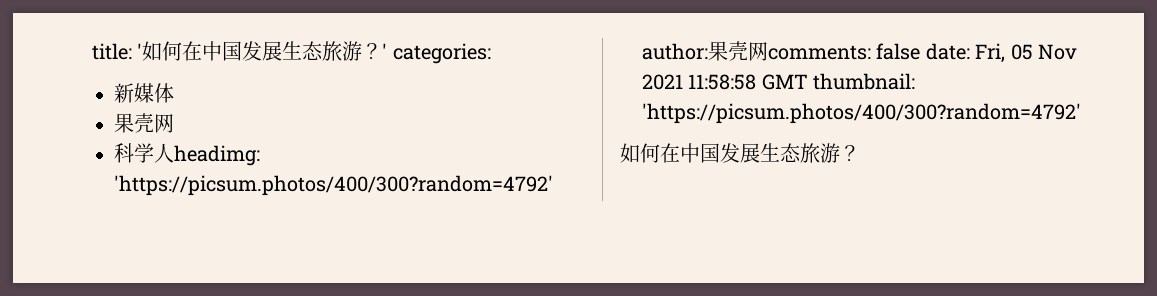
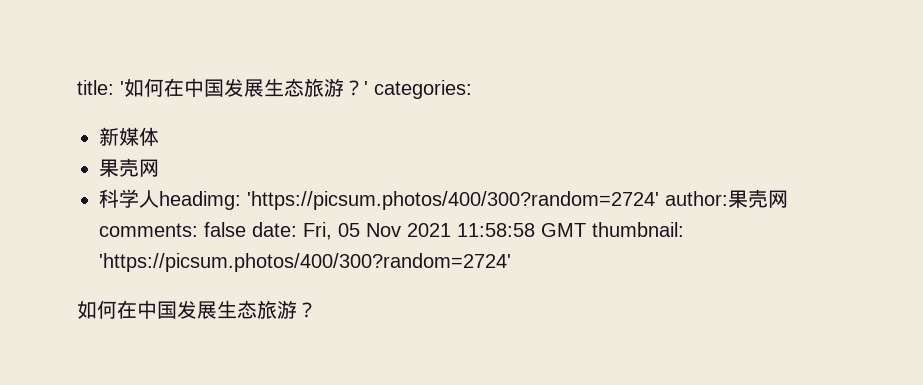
[114,175,553,196] 'https://picsum.photos/400/300?random=4792' -> [247,191,659,210] 'https://picsum.photos/400/300?random=2724'
[642,103,1081,124] 'https://picsum.photos/400/300?random=4792' -> [99,253,511,272] 'https://picsum.photos/400/300?random=2724'

